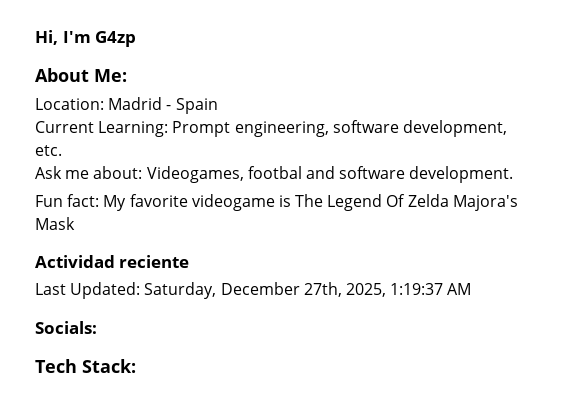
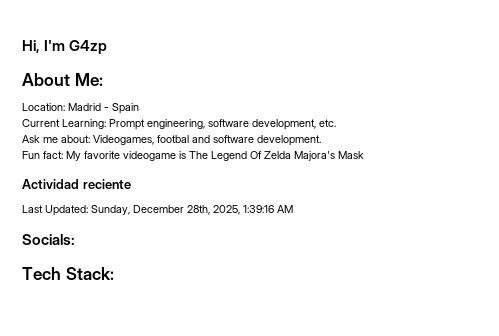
[144,282,444,299] Saturday, December 27th, 2025, 1:19:37 -> [91,205,274,215] Sunday, December 28th, 2025, 1:39:16

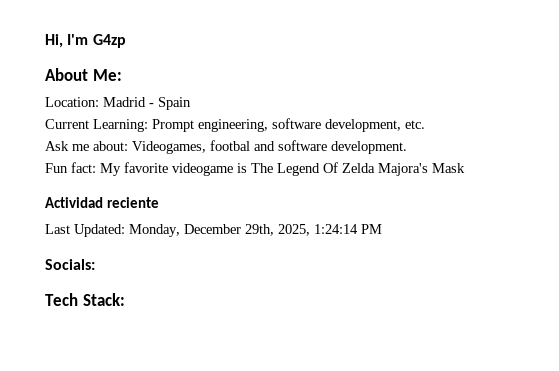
[91,205,293,215] Sunday, December 28th, 2025, 1:39:16 AM -> [129,224,382,237] Monday, December 29th, 2025, 1:24:14 PM

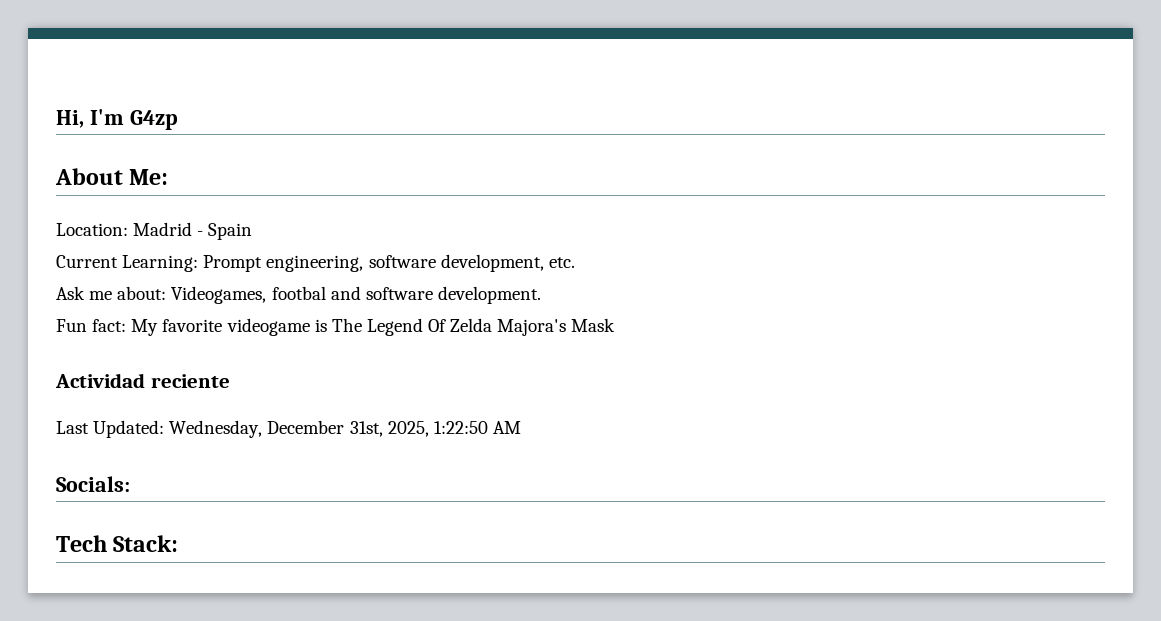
[129,224,382,237] Monday, December 29th, 2025, 1:24:14 PM -> [169,420,521,438] Wednesday, December 31st, 2025, 1:22:50 AM

